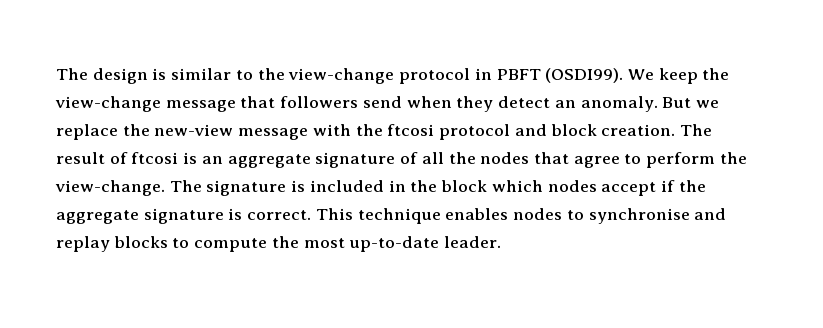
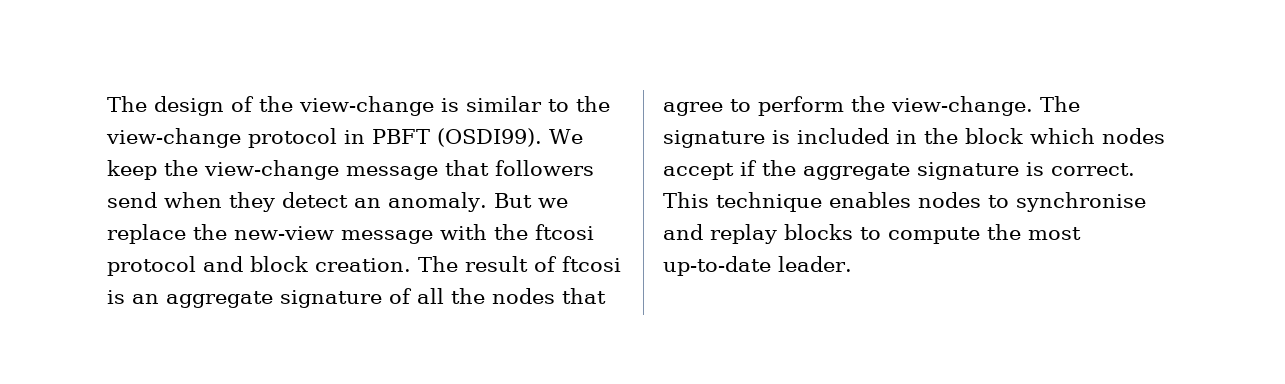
(148, 76) none -> [231,96,434,116] of the view-change

